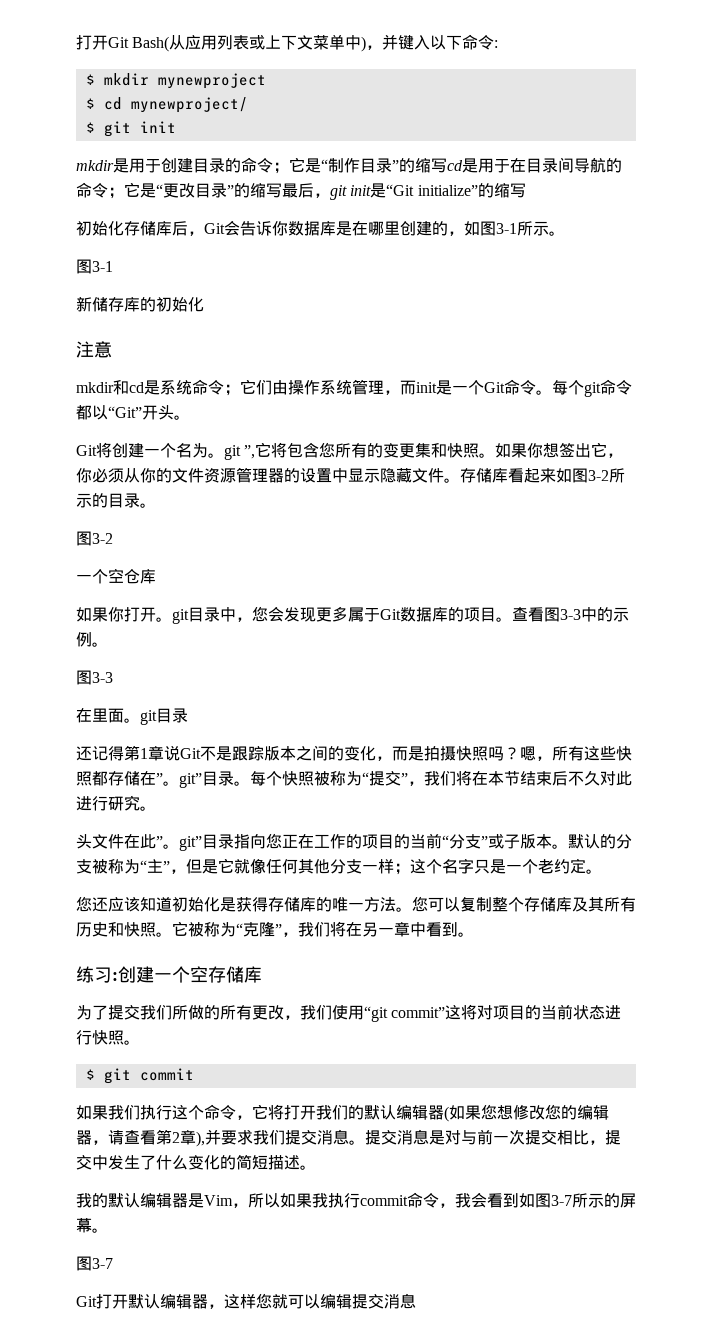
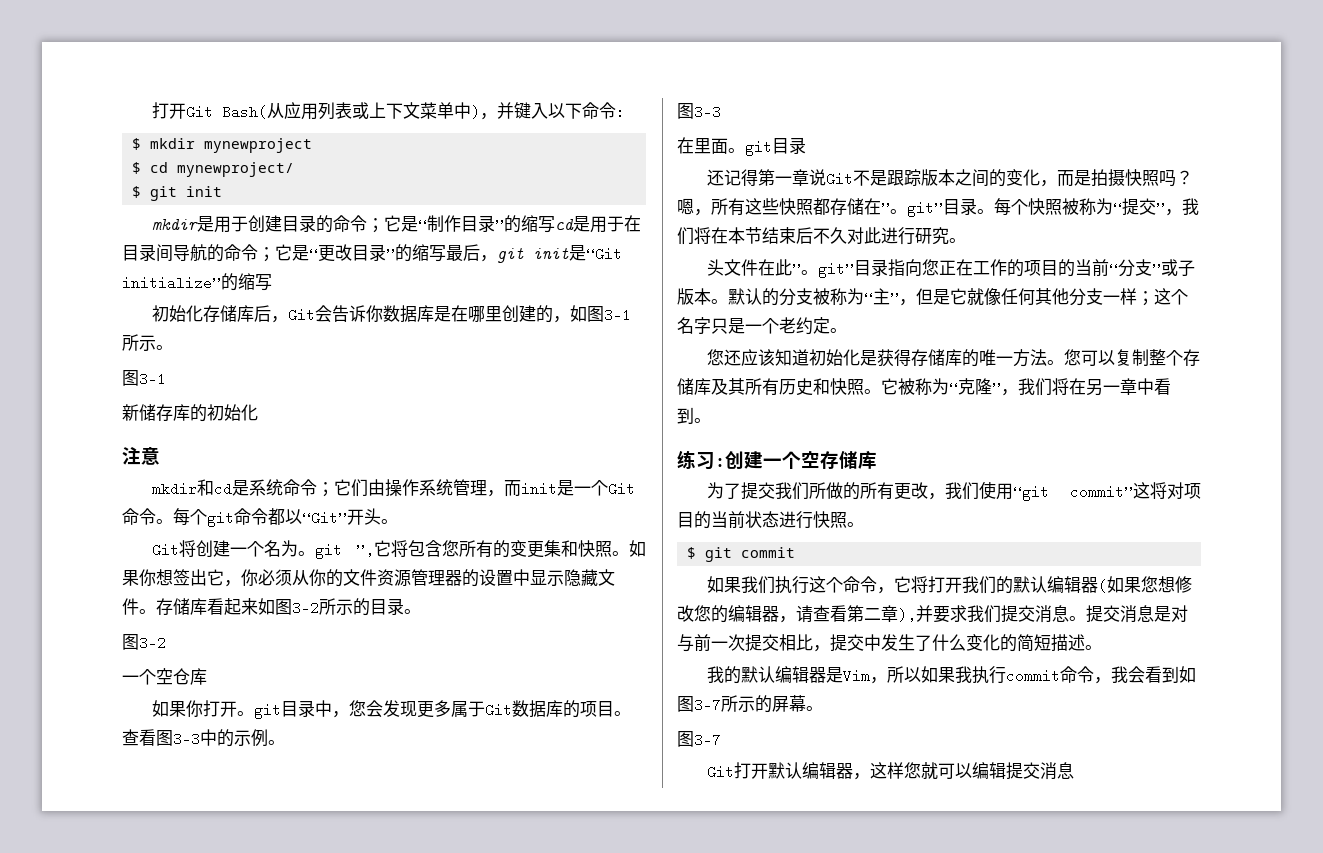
[140,748,148,759] 1 -> [774,176,792,184] 一
[172,1132,180,1143] 2 -> [864,608,881,620] 二

